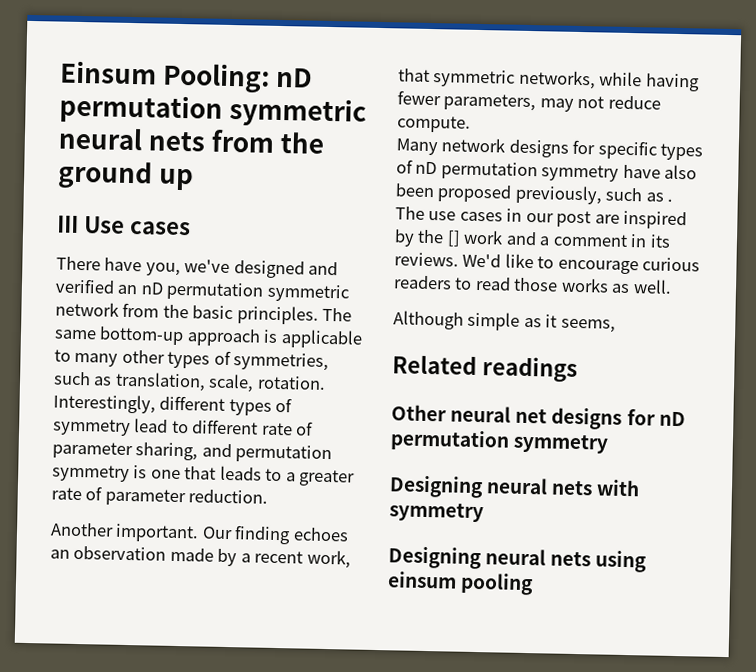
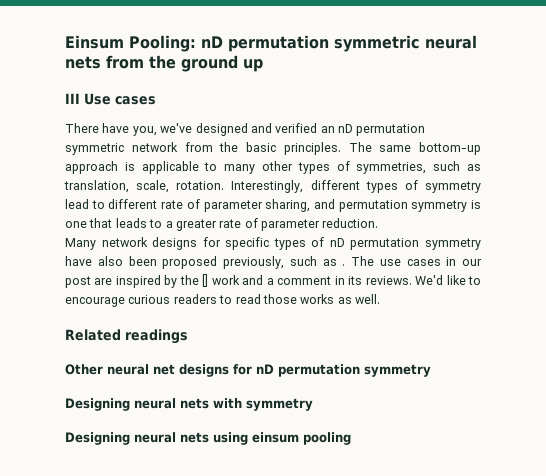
[50,522,349,545] [50,545,351,569] [398,68,700,92] [397,90,661,112] [397,115,471,133] // Another important. Our finding echoes an observation made by a recent work, that symmetric networks, while having fewer parameters, may not reduce compute. -> (379, 223) none
[393,310,616,333] // Although simple as it seems, -> (380, 299) none

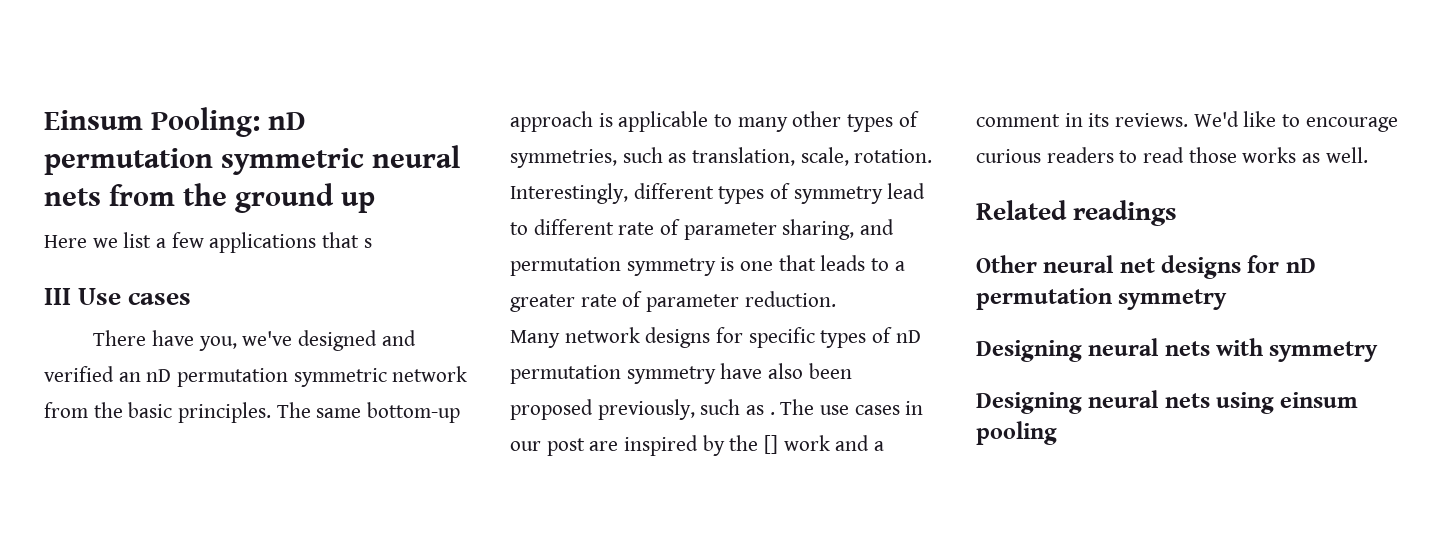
(263, 65) none -> [44,232,372,253] // Here we list a few applications that s

